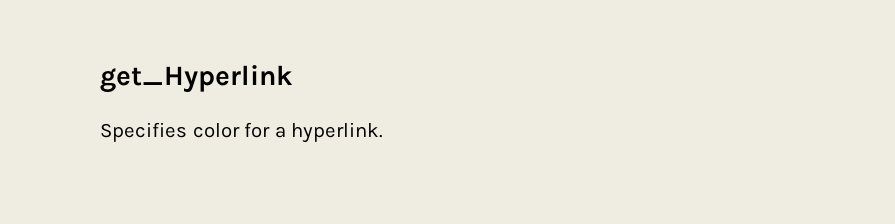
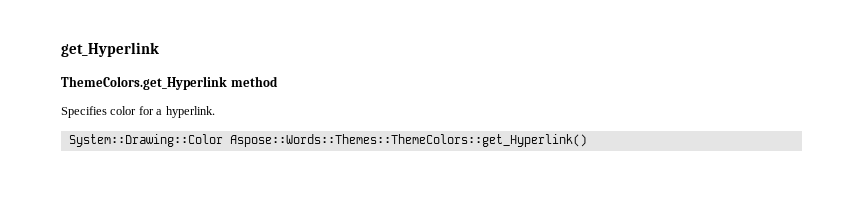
(293, 79) none -> [61,76,278,90] // ThemeColors.get_Hyperlink method
(384, 132) none -> [68,134,587,147] // System::Drawing::Color Aspose::Words::Themes::ThemeColors::get_Hyperlink()

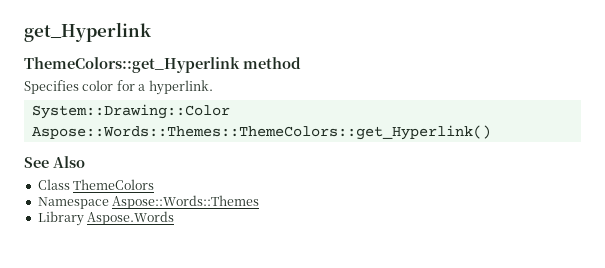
[61,76,227,90] ThemeColors.get_Hyperlink -> [24,57,240,73] ThemeColors::get_Hyperlink
(587, 140) none -> [24,156,85,168] [37,179,155,190] [37,195,260,209] [37,211,175,226] // See Also // Class ThemeColors // Namespace Aspose::Words::Themes // Library Aspose.Words

